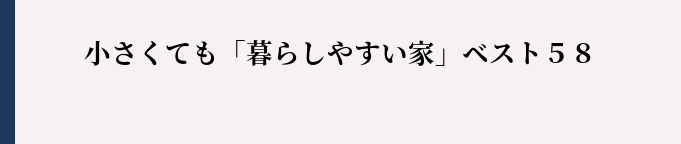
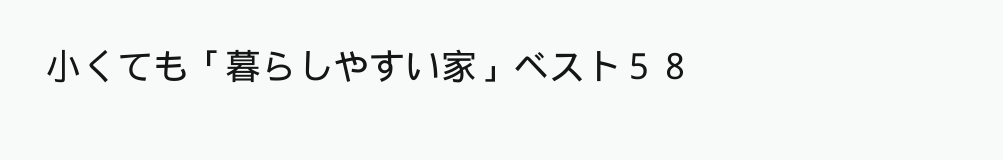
[111,42,138,65] さ -> (81, 66) none

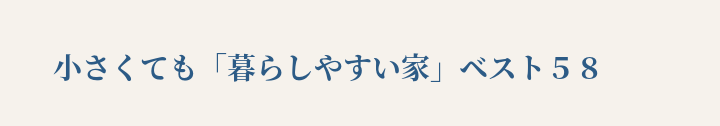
(81, 66) none -> [82,55,111,81] さ

